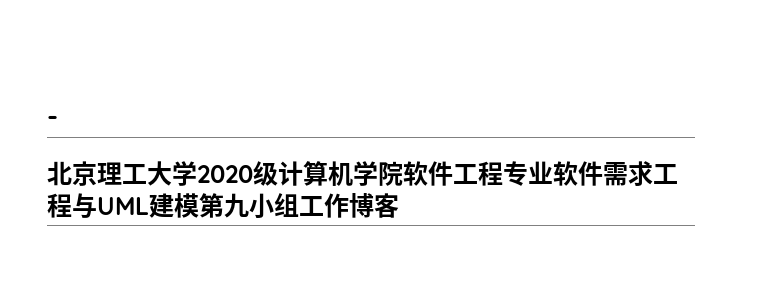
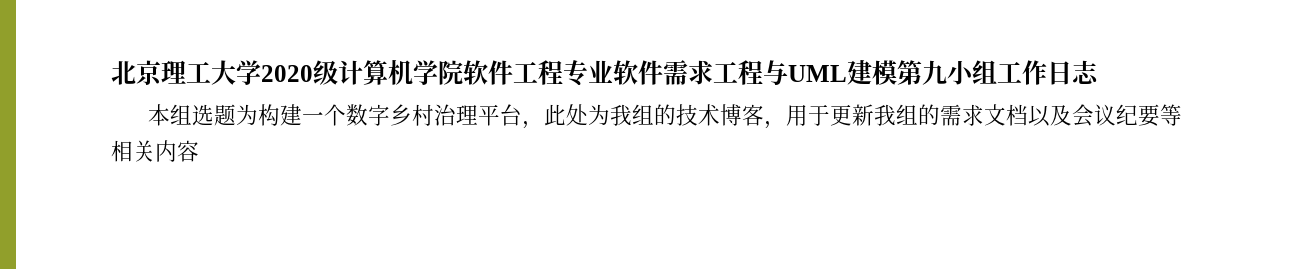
[47,115,58,126] - // -> (111, 73) none
[349,193,399,218] 博客 -> [1047,60,1099,85] [148,104,1183,129] [111,140,199,162] 日志 // 本组选题为构建一个数字乡村治理平台，此处为我组的技术博客，用于更新我组的需求文档以及会议纪要等相关内容

